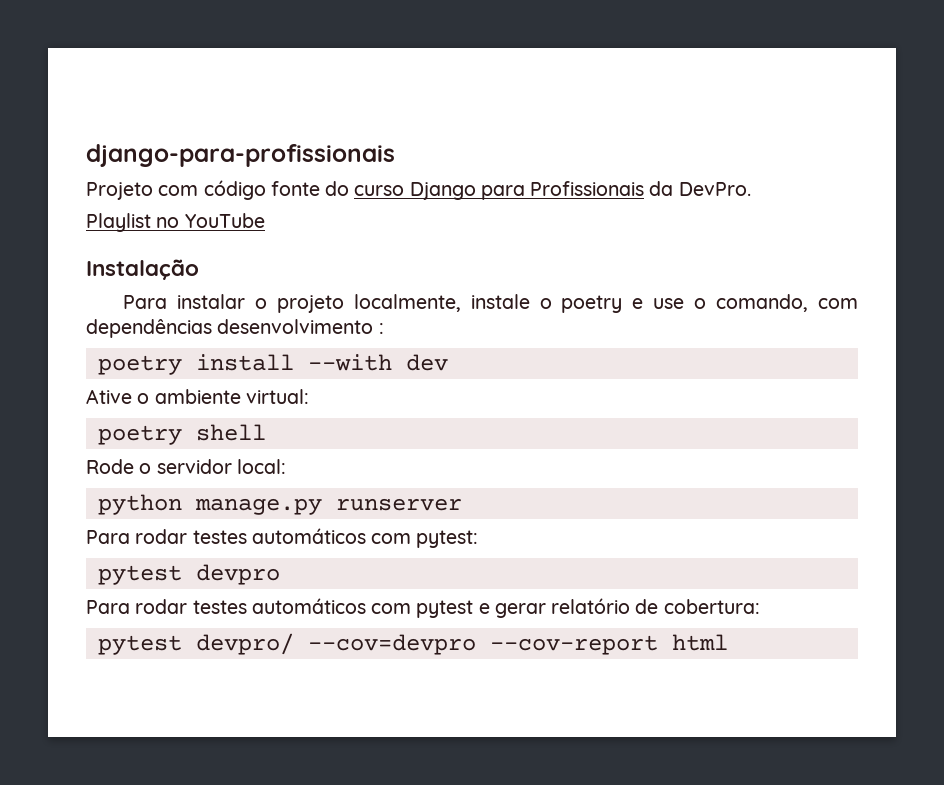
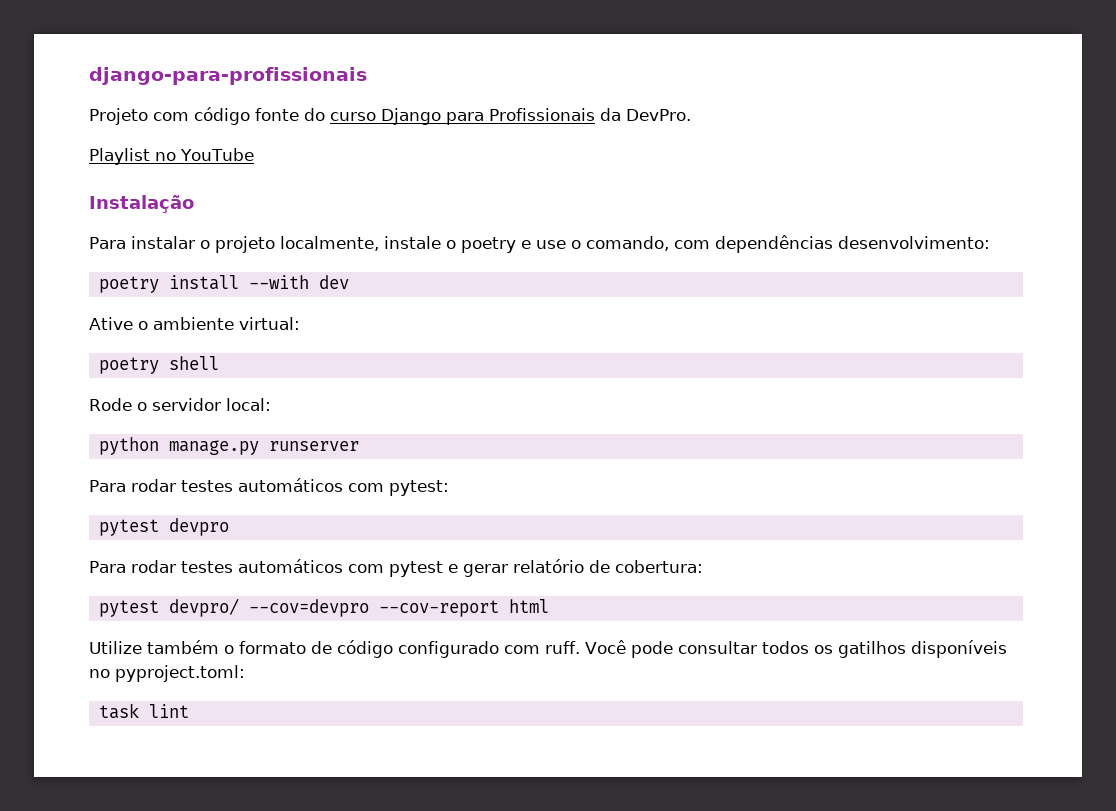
[217,319,384,334] desenvolvimento : -> [838,236,990,249] desenvolvimento:
(728, 642) none -> [89,640,1007,658] [89,665,245,682] [98,703,189,719] // Utilize também o formato de código configurado com ruff. Você pode consultar todos os gatilhos disponíveis no pyproject.toml: // task lint

